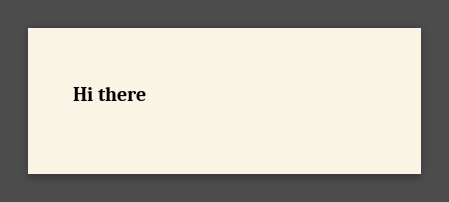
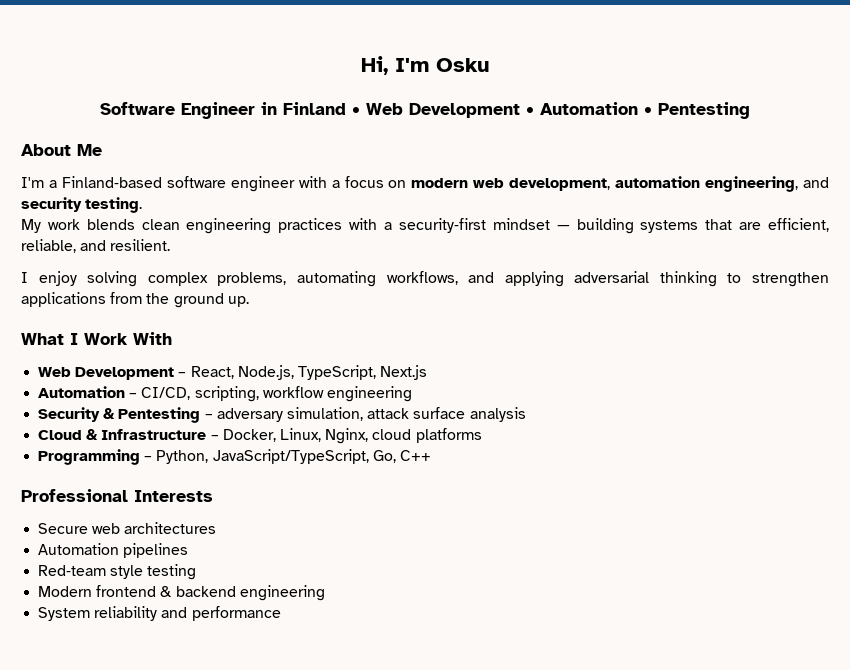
[73,86,147,101] Hi there -> [360,56,490,75] [100,102,750,119] [21,144,102,156] [21,176,830,192] [21,197,143,213] [21,218,830,234] [21,239,171,253] [21,271,830,287] [21,292,249,308] [21,332,172,345] [38,365,428,380] [38,386,412,402] [38,407,526,423] [38,428,482,444] [38,449,431,465] [21,489,213,502] [38,522,217,534] [38,543,189,558] [38,564,197,580] [38,585,325,601] [38,606,281,621] Hi, I'm Osku // Software Engineer in Finland • Web Development • Automation • Pentesting // About Me // I'm a Finland‑based software engineer with a focus on modern web development, automation engineering, and security testing. // My work blends clean engineering practices with a security‑first mindset — building systems that are efficient, reliable, and resilient. // I enjoy solving complex problems, automating workflows, and applying adversarial thinking to strengthen applications from the ground up. // What I Work With // Web Development – React, Node.js, TypeScript, Next.js // Automation – CI/CD, scripting, workflow engineering // Security & Pentesting – adversary simulation, attack surface analysis // Cloud & Infrastructure – Docker, Linux, Nginx, cloud platforms // Programming – Python, JavaScript/TypeScript, Go, C++ // Professional Interests // Secure web architectures // Automation pipelines // Red‑team style testing // Modern frontend & backend engineering // System reliability and performance

